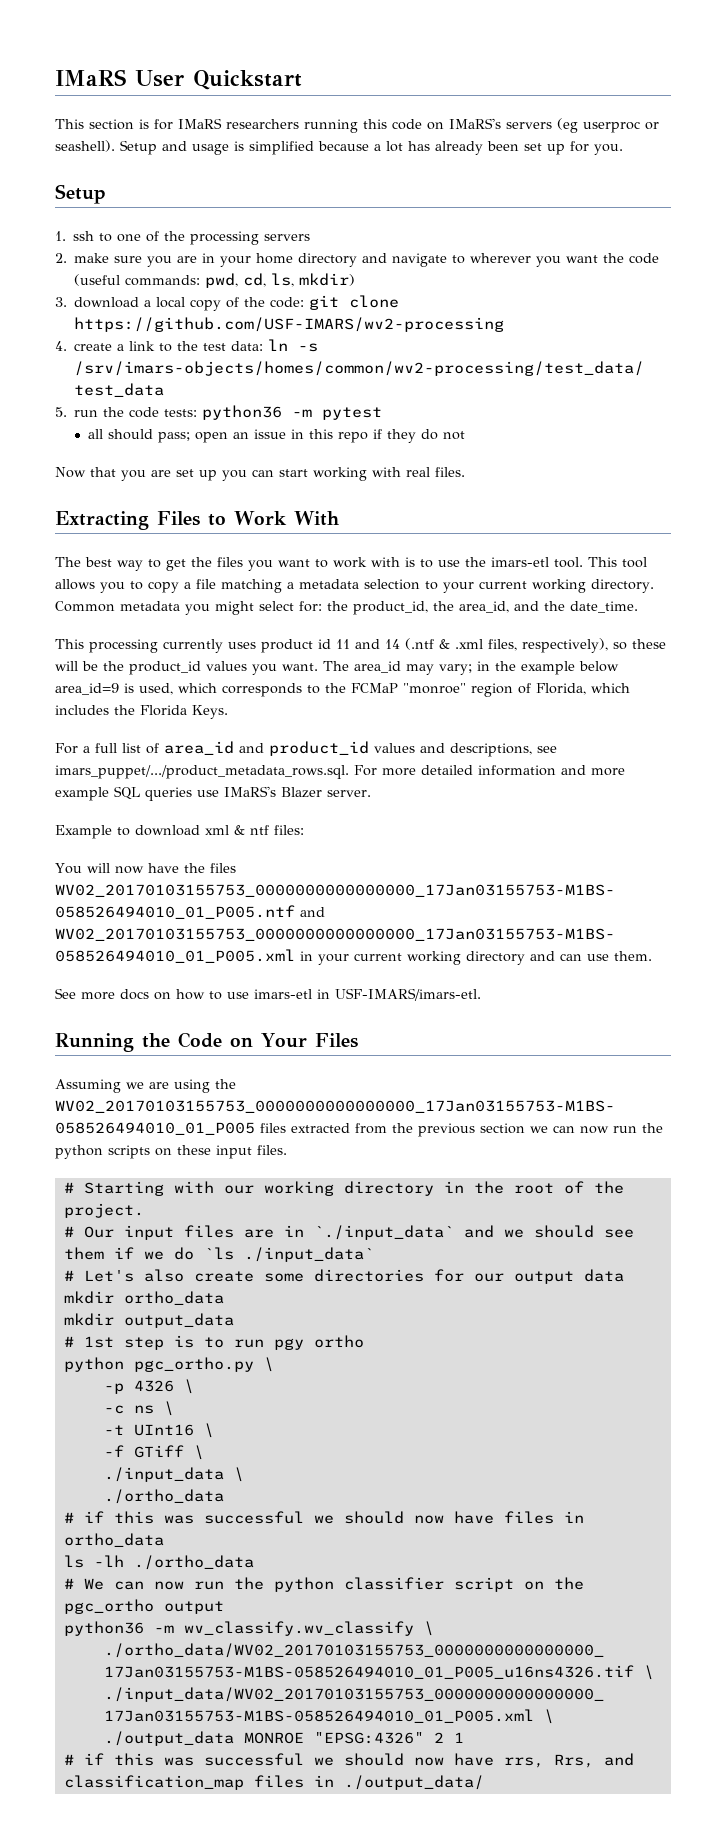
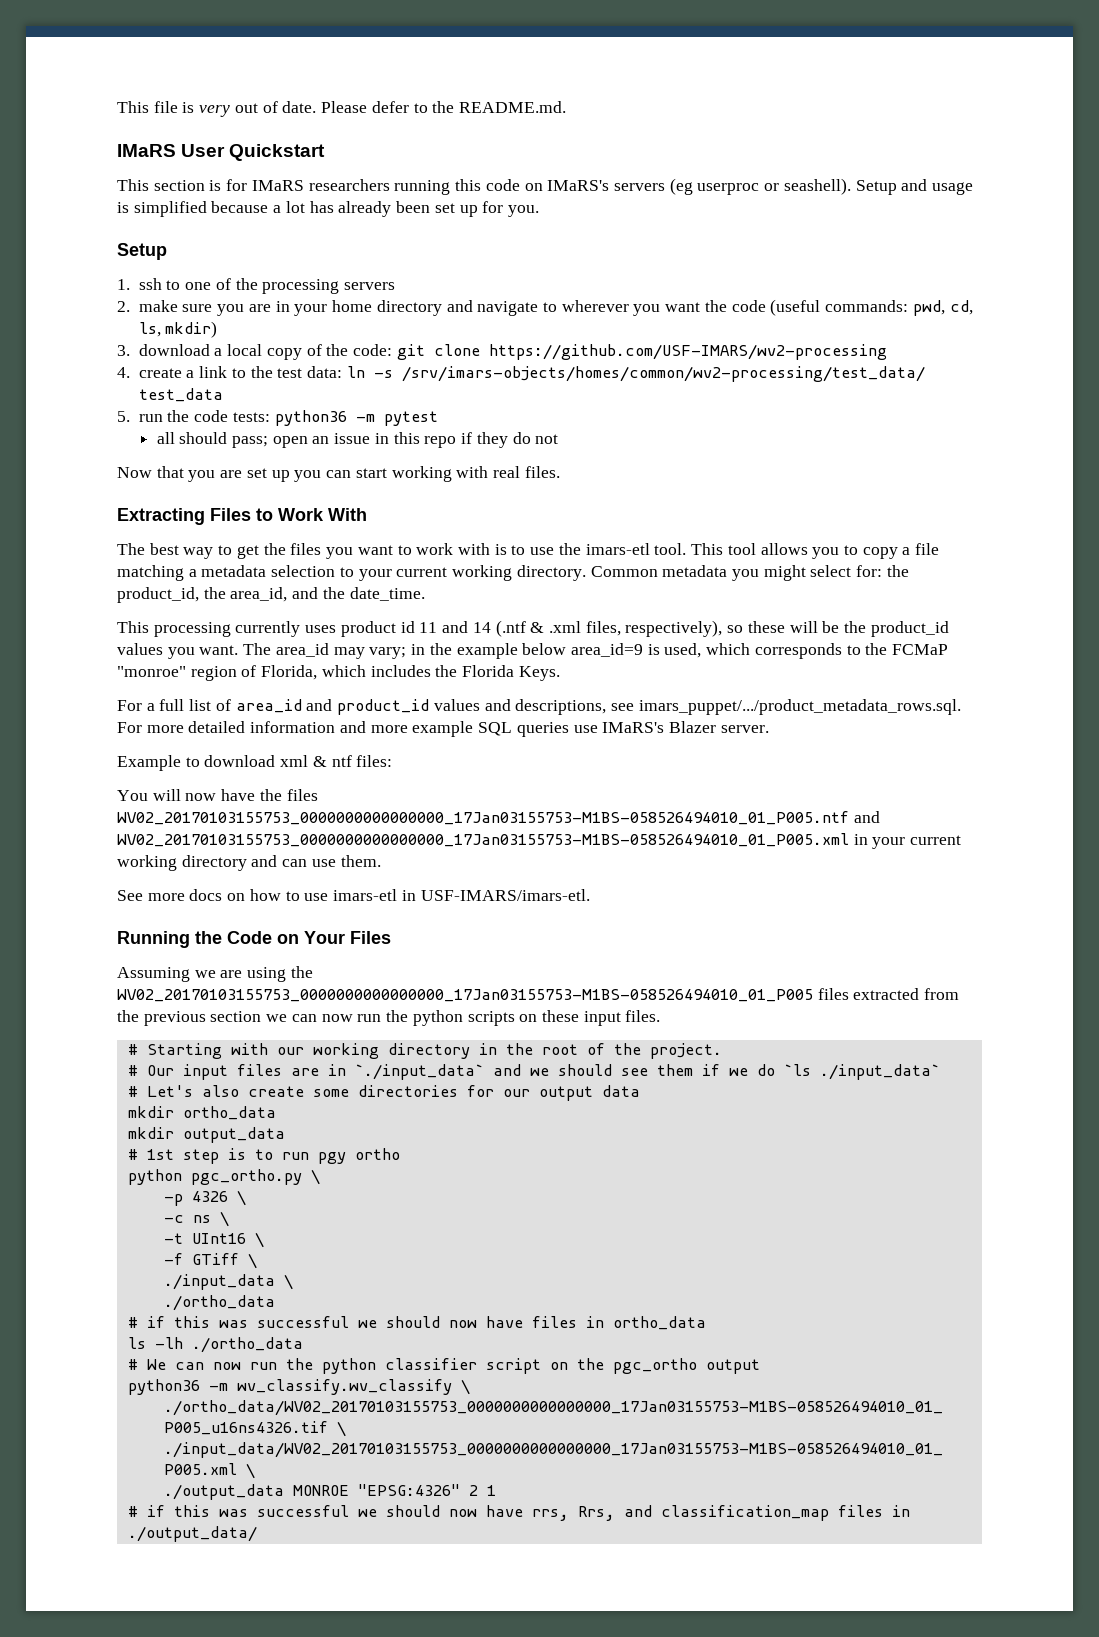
(55, 77) none -> [117,101,566,117] This file is very out of date. Please defer to the README.md. //

